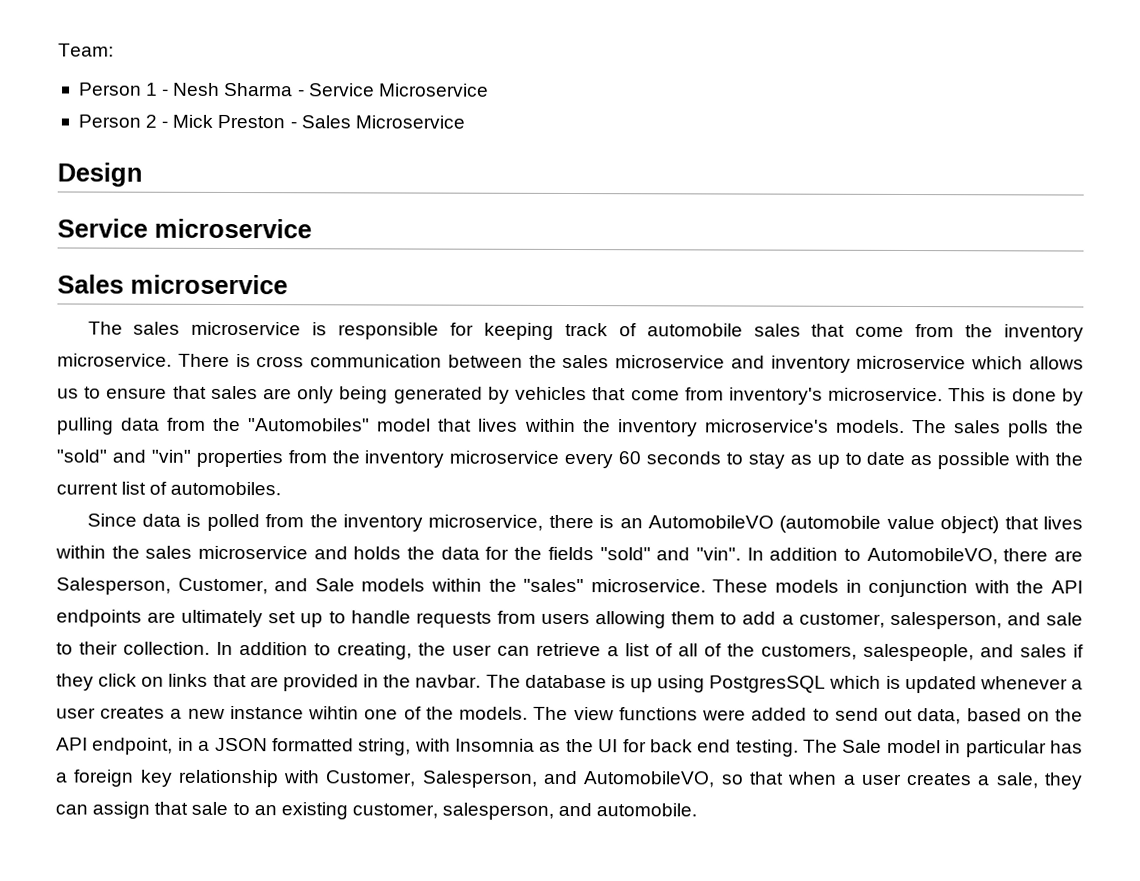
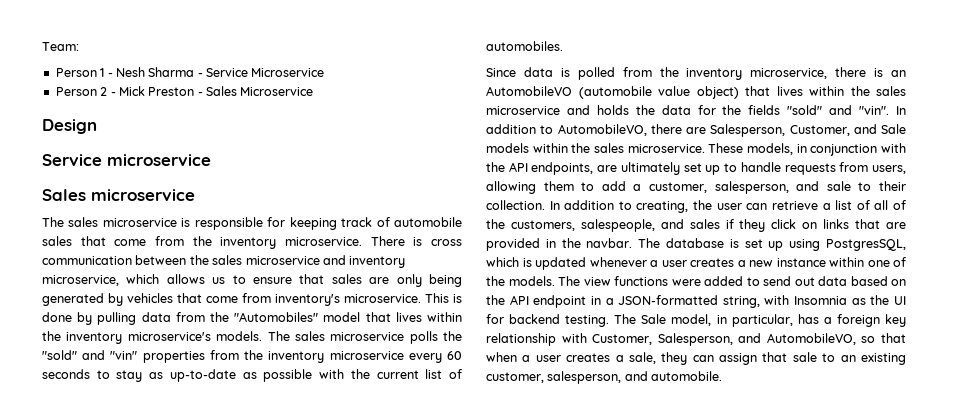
[856,355,967,370] microservice -> [42,275,119,286] microservice,
(1001, 427) none -> [330,332,405,341] microservice
[816,451,906,469] up to date -> [169,369,236,382] up-to-date
[523,578,585,593] "sales" -> [594,143,624,153] sales
[775,579,840,593] models -> [747,143,793,155] models,
[56,609,142,627] endpoints -> [531,162,594,175] endpoints,
[540,612,590,625] users -> [872,165,906,174] users,
(626, 682) none -> [744,239,763,248] set
[709,675,827,693] PostgresSQL -> [826,239,906,251] PostgresSQL,
[308,706,360,720] wihtin -> [829,257,864,267] within
[917,708,962,725] data, -> [818,276,847,286] data
[92,737,174,755] endpoint, -> [533,295,587,308] endpoint
[214,737,354,752] JSON formatted -> [618,295,719,305] JSON-formatted
[649,739,732,753] back end -> [509,314,561,324] backend
[886,739,1047,758] model in particular -> [671,314,793,327] model, in particular,

